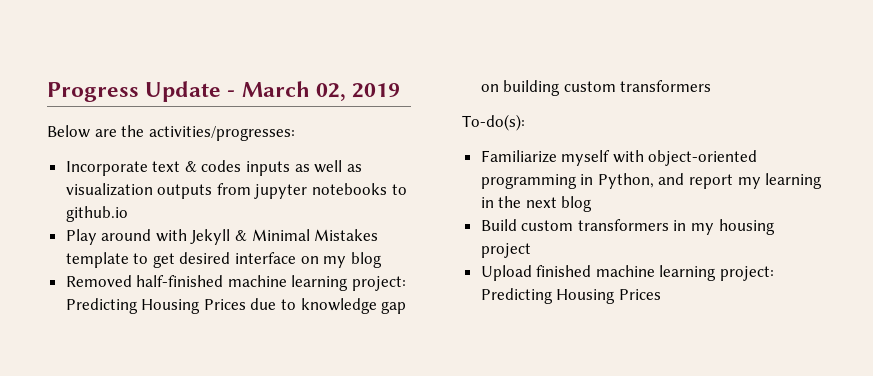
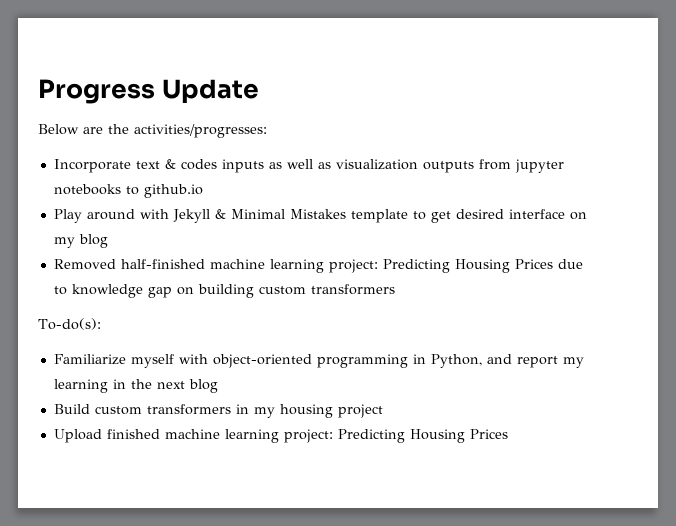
[227,81,401,101] - March 02, 2019 -> (259, 91) none

